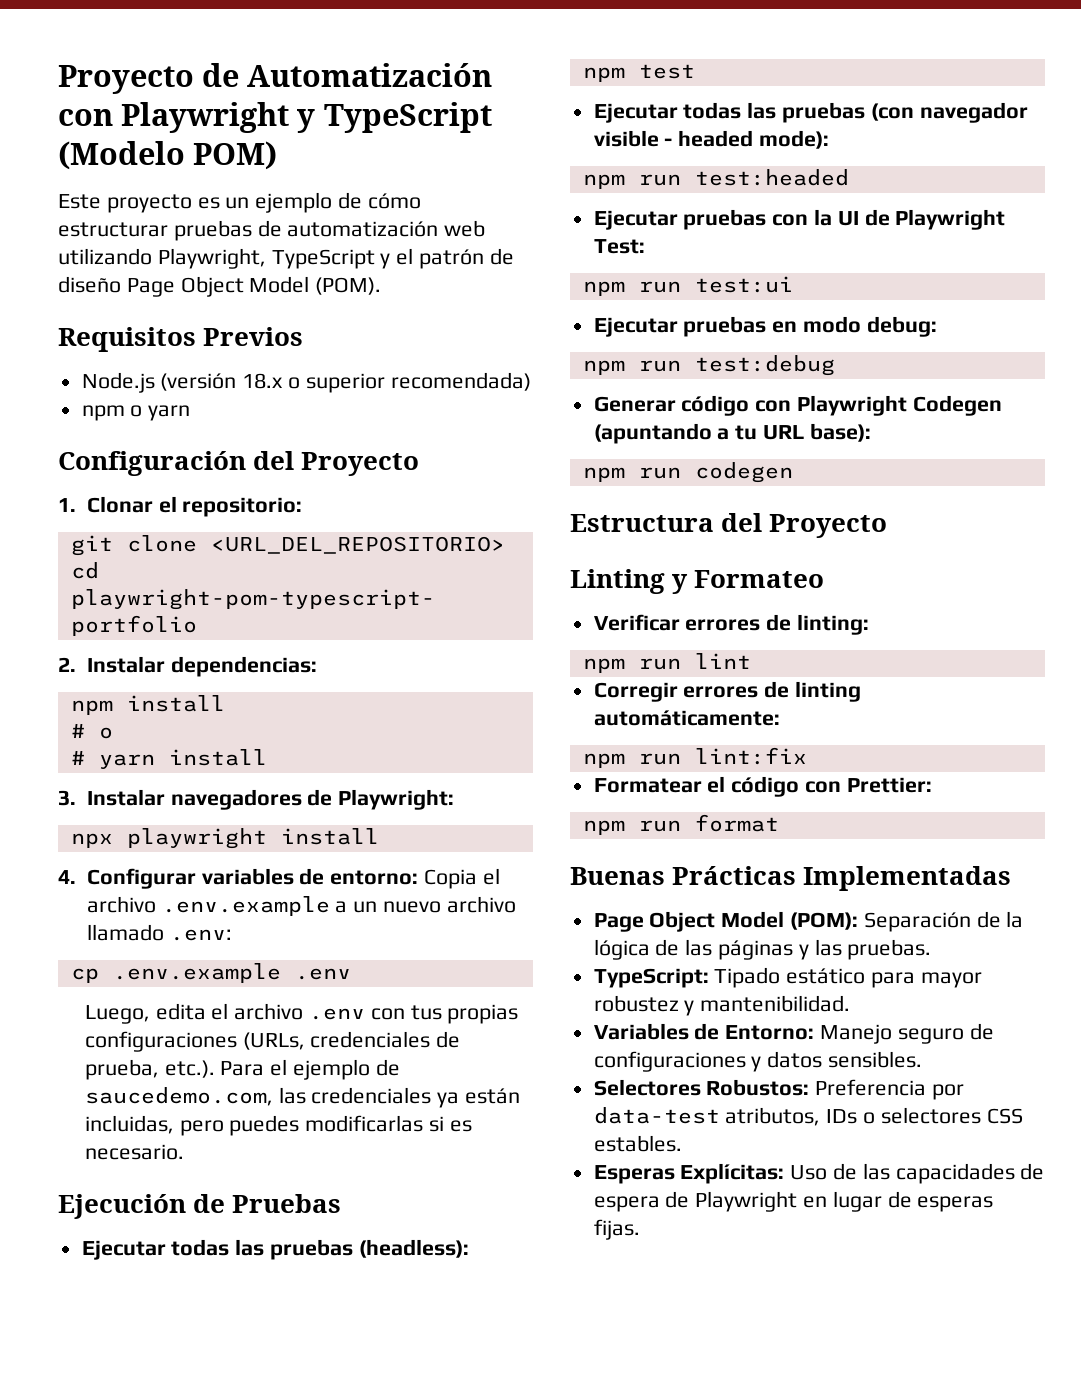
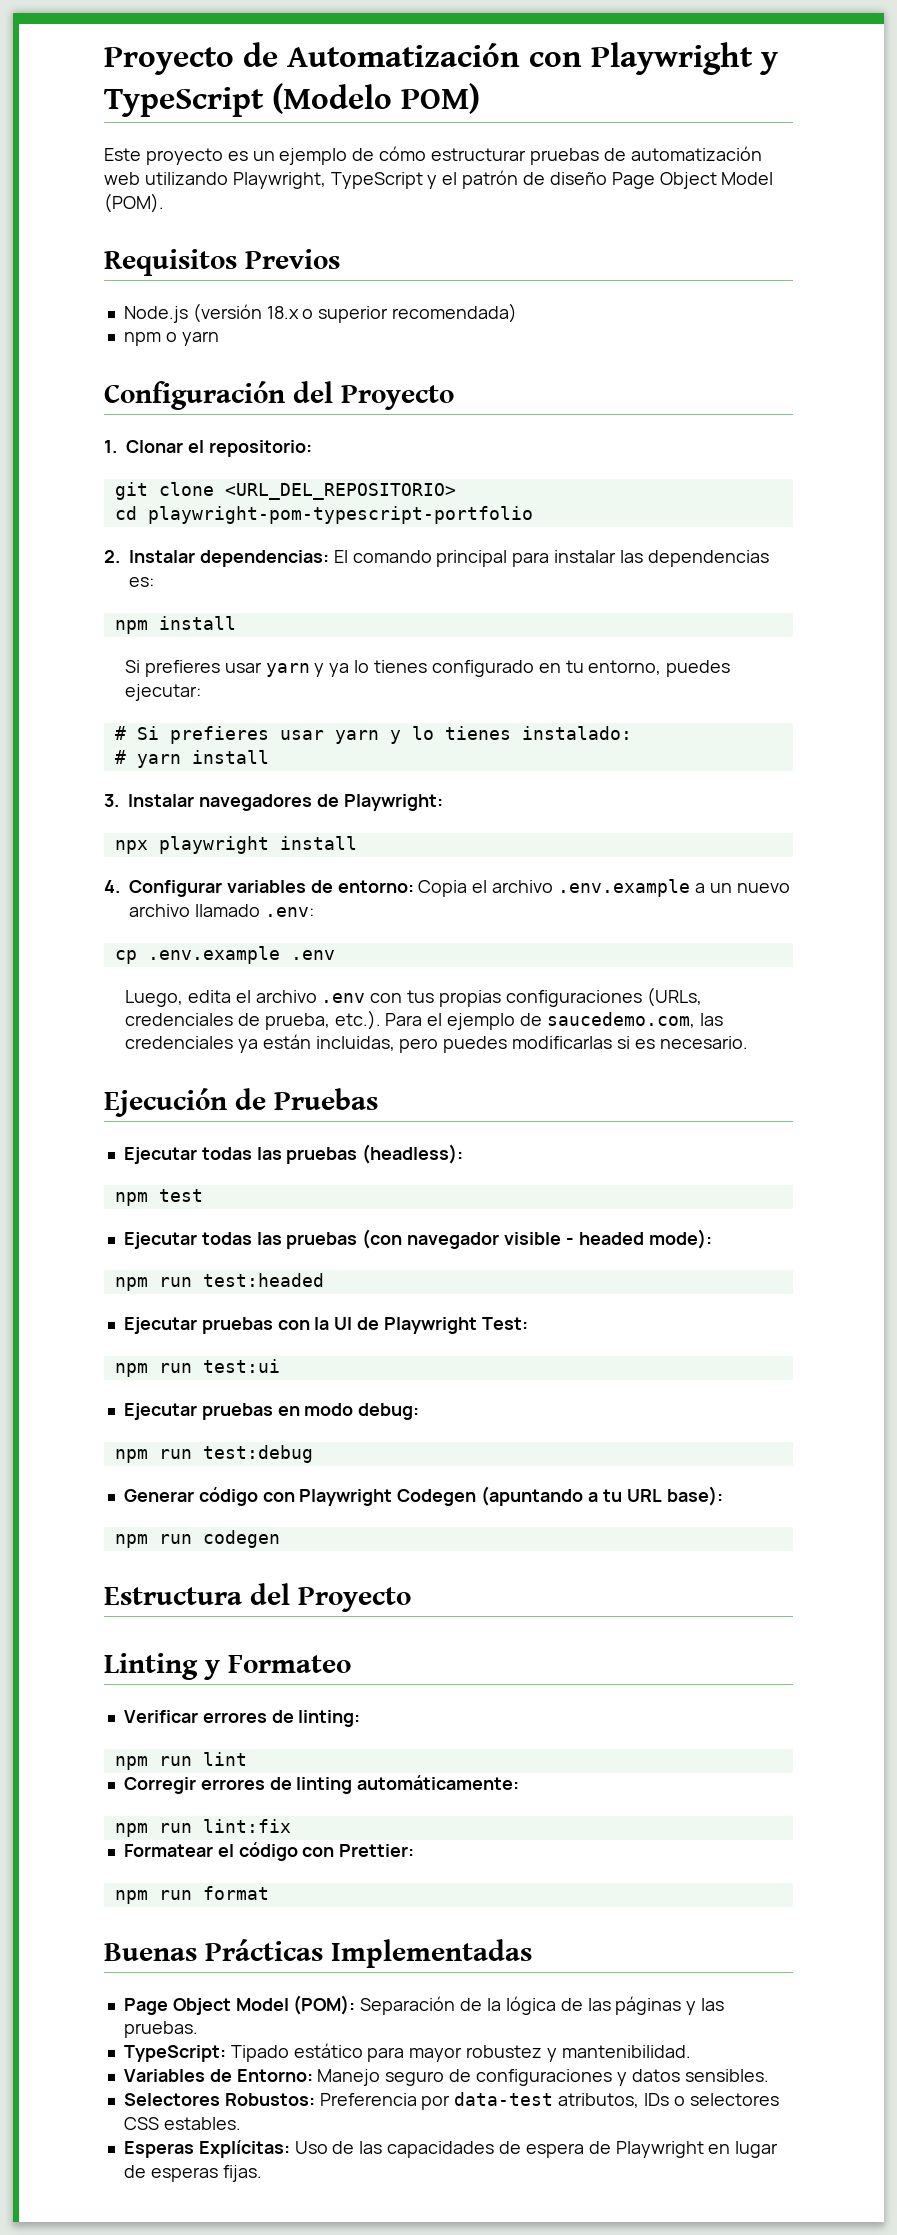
[70,695,225,715] [70,724,113,739] // npm install // # o -> [333,550,769,567] [129,577,154,587] [114,616,236,634] [125,660,731,677] [125,684,202,701] [114,726,632,744] El comando principal para instalar las dependencias es: // npm install // Si prefieres usar yarn y ya lo tienes configurado en tu entorno, puedes ejecutar: // # Si prefieres usar yarn y lo tienes instalado:

